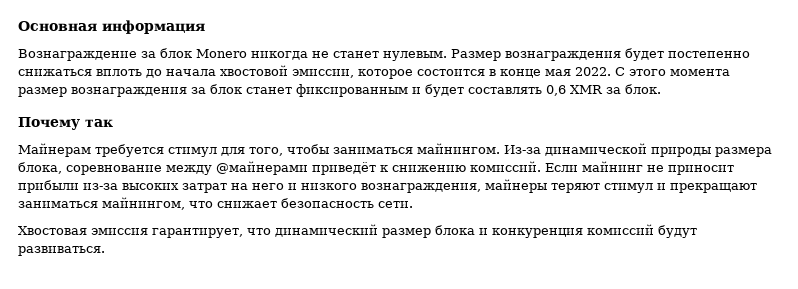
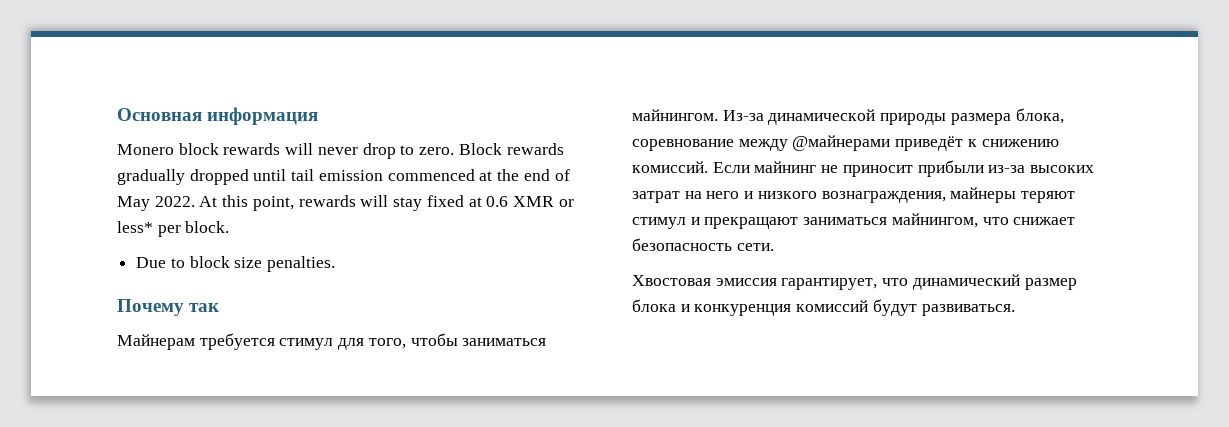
[18,48,750,61] [18,65,730,79] [18,84,661,97] Вознаграждение за блок Monero никогда не станет нулевым. Размер вознаграждения будет постепенно снижаться вплоть до начала хвостовой эмиссии, которое состоится в конце мая 2022. С этого момента размер вознаграждения за блок станет фиксированным и будет составлять 0,6 XMR за блок. -> [117,143,564,159] [117,169,570,185] [117,195,574,211] [117,221,230,237] [136,256,336,272] Monero block rewards will never drop to zero. Block rewards gradually dropped until tail emission commenced at the end of May 2022. At this point, rewards will stay fixed at 0.6 XMR or less* per block. // Due to block size penalties.

